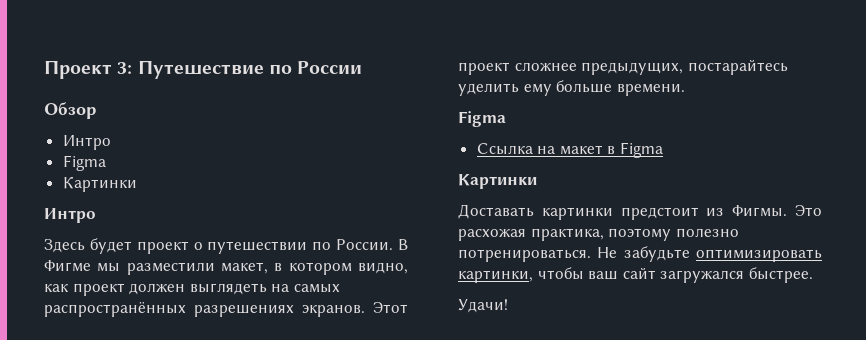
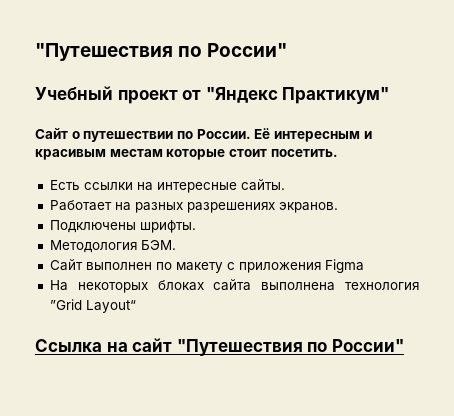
[44,60,363,79] [44,102,97,119] [62,135,111,150] [62,155,106,171] [62,177,137,192] [44,208,96,223] [44,238,408,254] [44,260,408,275] [44,283,340,296] [44,302,408,317] [458,59,788,75] [458,80,685,96] [458,111,506,127] [476,142,664,158] [458,174,537,189] [458,204,822,220] [458,228,739,241] [458,246,822,262] [458,267,813,283] [458,299,508,313] Проект 3: Путешествие по России // Обзор // Интро // Figma // Картинки // Интро // Здесь будет проект о путешествии по России. В Фигме мы разместили макет, в котором видно, как проект должен выглядеть на самых распространённых разрешениях экранов. Этот проект сложнее предыдущих, постарайтесь уделить ему больше времени. // Figma // Ссылка на макет в Figma // Картинки // Доставать картинки предстоит из Фигмы. Это расхожая практика, поэтому полезно потренироваться. Не забудьте оптимизировать картинки, чтобы ваш сайт загружался быстрее. // Удачи! -> [35,43,288,61] [35,86,390,104] [35,128,372,142] [35,149,338,160] [49,179,285,193] [49,200,338,213] [49,220,196,233] [49,240,176,253] [49,259,364,273] [49,279,419,293] [49,299,136,313] [35,338,404,356] "Путешествия по России" // Учебный проект от "Яндекс Практикум" // Cайт о путешествии по России. Её интересным и красивым местам которые стоит посетить. // Есть ссылки на интересные сайты. // Работает на разных разрешениях экранов. // Подключены шрифты. // Методология БЭМ. // Сайт выполнен по макету с приложения Figma // На некоторых блоках сайта выполнена технология ”Grid Layout“ // Ссылка на сайт "Путешествия по России"

